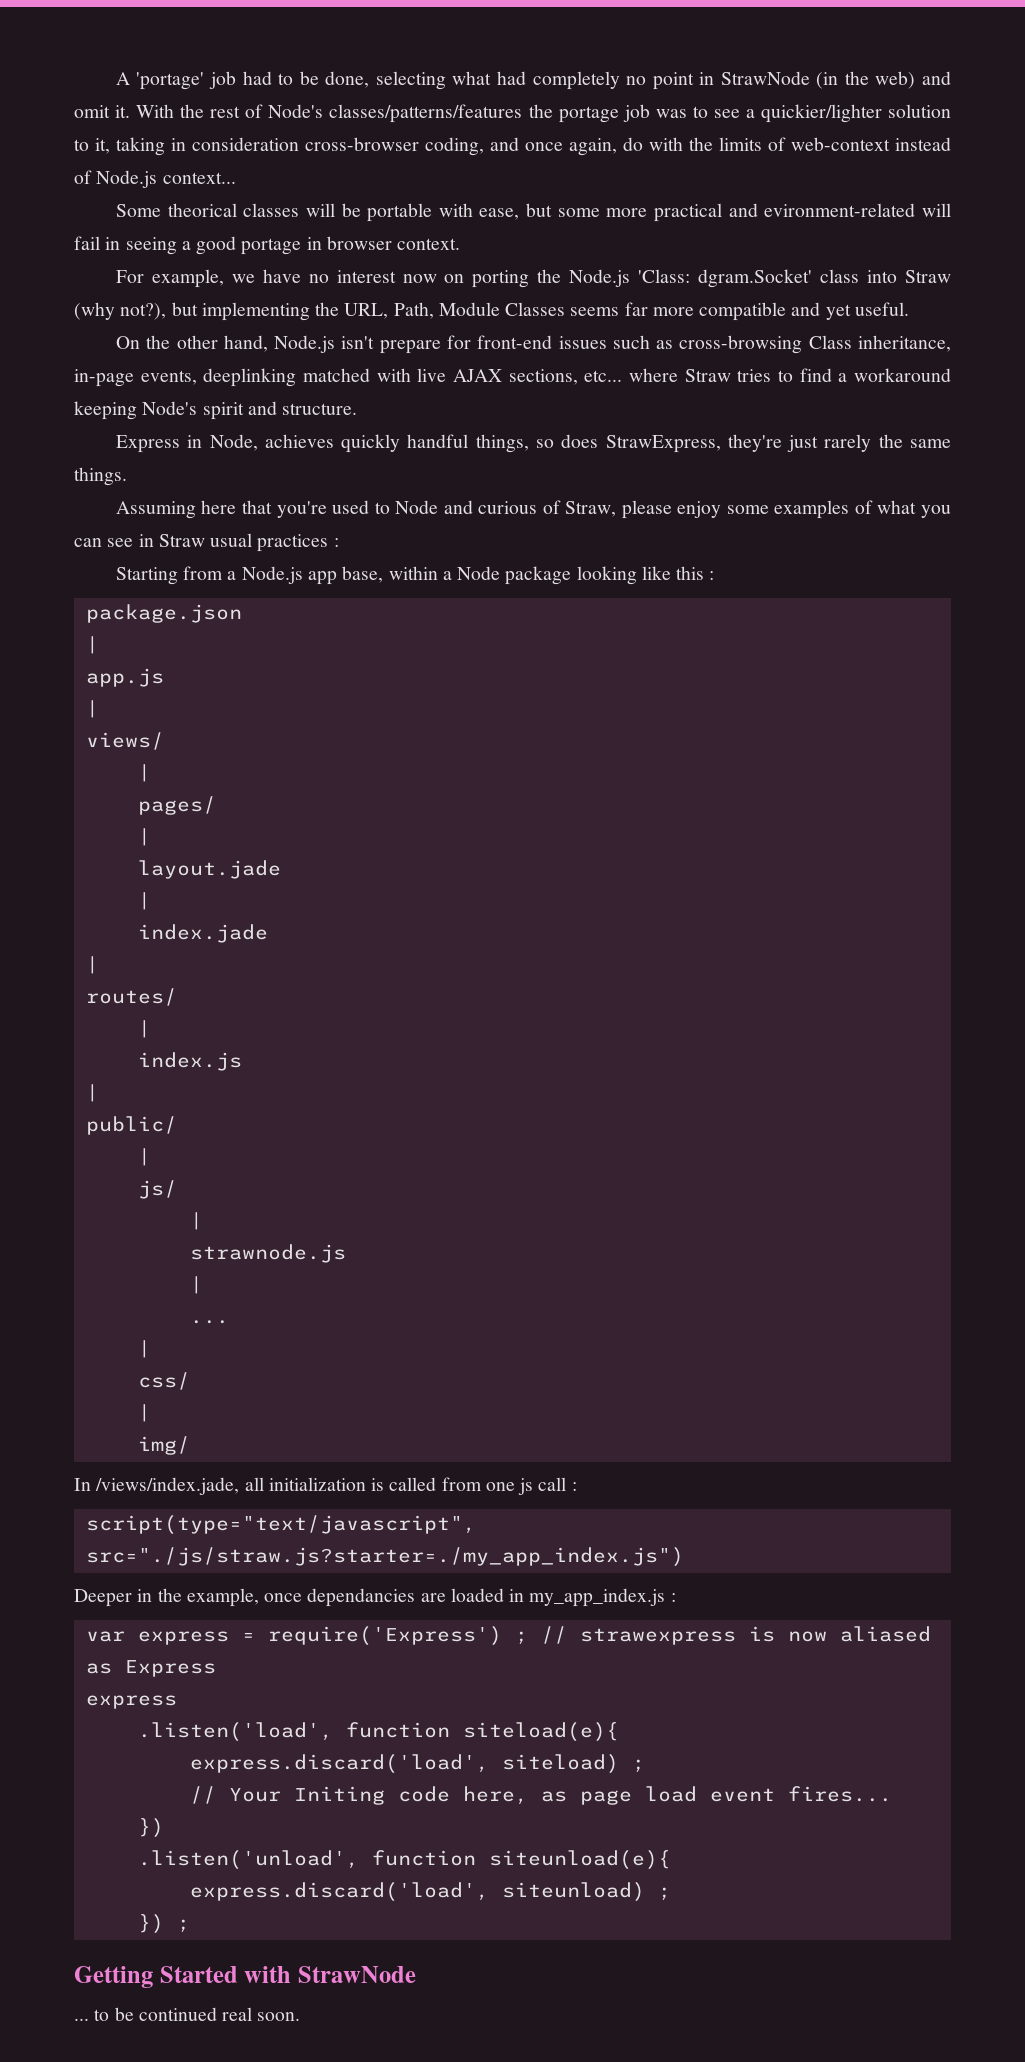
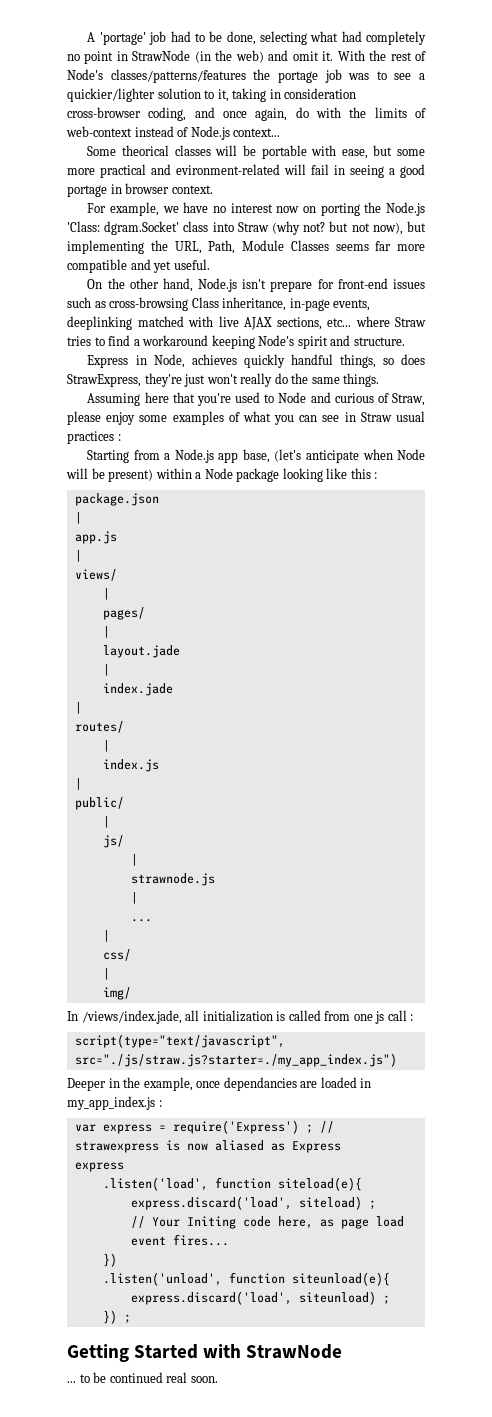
[120,303,167,320] not?), -> [303,221,403,235] not? but not now),
[824,434,872,452] rarely -> [206,373,288,387] won't really do
(384, 574) none -> [274,449,425,463] [66,468,154,482] (let's anticipate when Node will be present)

